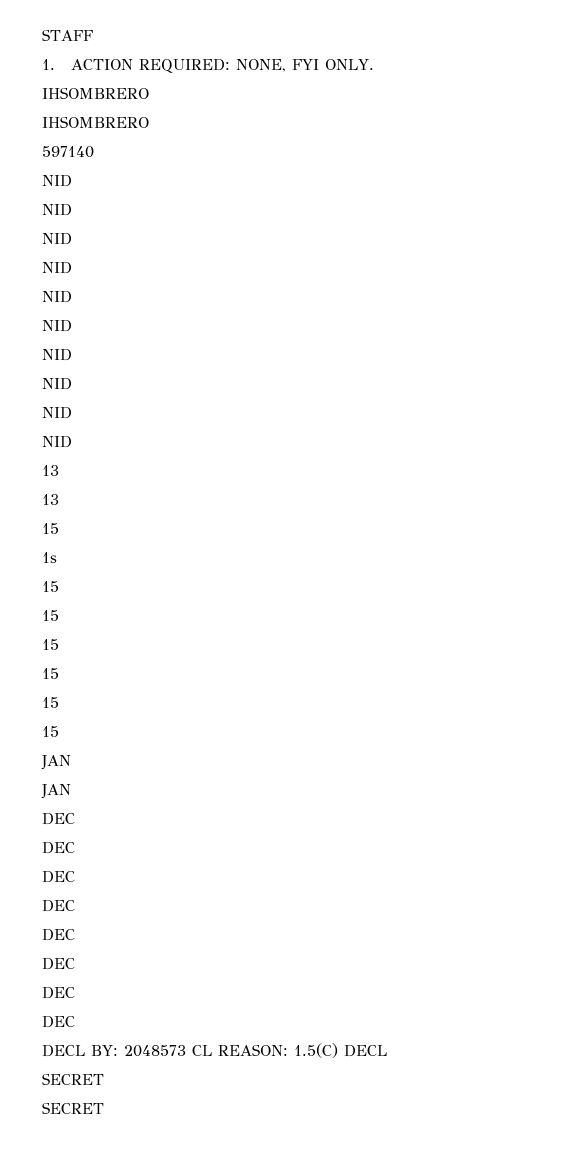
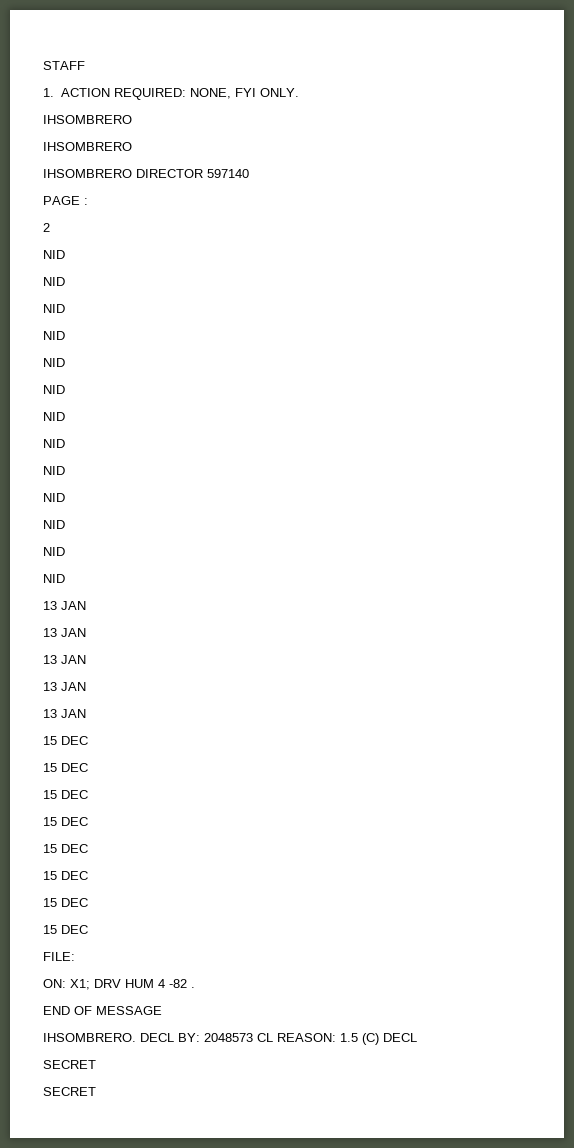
(149, 122) none -> [43,169,203,178] IHSOMBRERO DIRECTOR
(94, 152) none -> [43,196,88,205] [43,223,50,232] [43,250,65,259] [43,277,65,286] [43,304,65,313] // PAGE : // 2 // NID // NID // NID
[42,494,59,505] [42,523,59,534] [42,552,57,563] [42,581,59,592] [42,610,59,621] [42,639,59,650] [42,668,59,679] [42,697,59,708] [42,726,59,737] [41,755,71,770] [41,784,71,799] [42,812,75,825] [42,841,75,854] [42,870,75,883] [42,899,75,912] [42,928,75,941] [42,957,75,970] [42,986,75,999] [42,1015,75,1028] // 13 // 15 // 1s // 15 // 15 // 15 // 15 // 15 // 15 // JAN // JAN // DEC // DEC // DEC // DEC // DEC // DEC // DEC // DEC // -> [61,601,86,610] [43,628,86,637] [43,655,86,664] [43,682,86,691] [43,709,86,718] [43,736,88,745] [43,763,88,772] [43,790,88,799] [43,817,88,826] [43,844,88,853] [43,871,88,880] [43,898,88,907] [43,925,88,934] [43,952,75,961] [43,979,195,990] [43,1006,162,1015] [43,1033,136,1042] JAN // 13 JAN // 13 JAN // 13 JAN // 13 JAN // 15 DEC // 15 DEC // 15 DEC // 15 DEC // 15 DEC // 15 DEC // 15 DEC // 15 DEC // FILE: // ON: X1; DRV HUM 4 -82 . // END OF MESSAGE // IHSOMBRERO.
[294,1043,338,1058] 1.5(C) -> [340,1033,379,1045] 1.5 (C)

